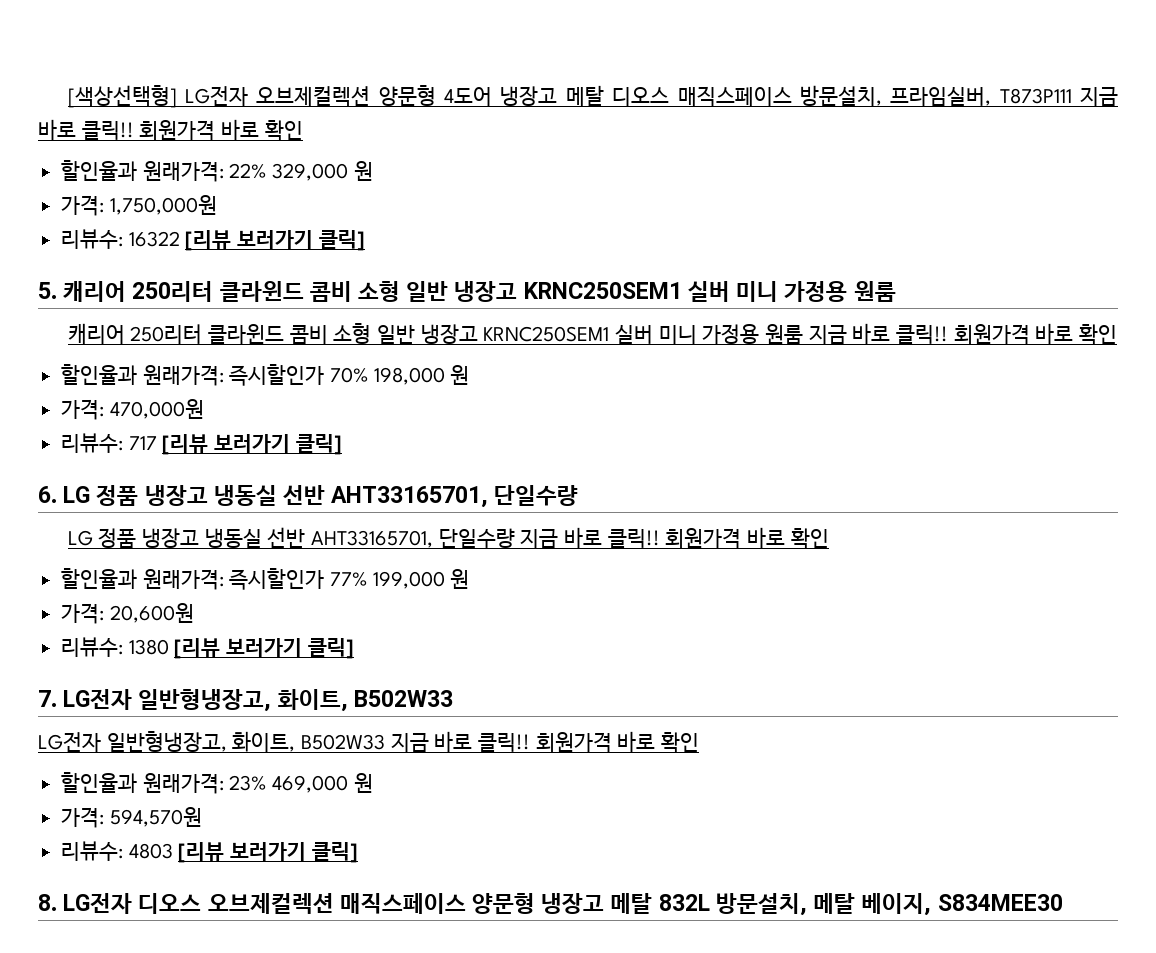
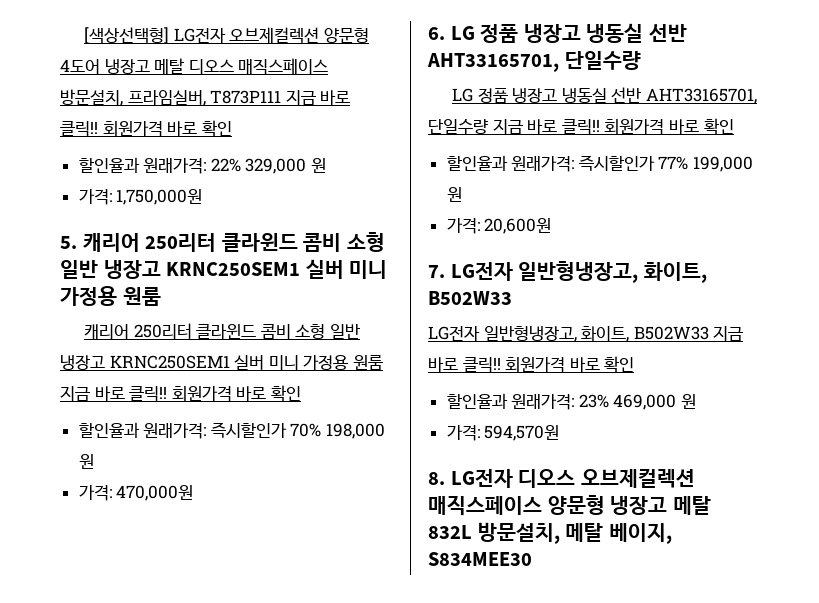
[61,229,365,251] // 리뷰수: 16322 [리뷰 보러가기 클릭] -> (203, 197) none
[61,433,342,455] // 리뷰수: 717 [리뷰 보러가기 클릭] -> (194, 493) none
[61,637,354,659] // 리뷰수: 1380 [리뷰 보러가기 클릭] -> (552, 226) none
[61,841,358,863] // 리뷰수: 4803 [리뷰 보러가기 클릭] -> (560, 433) none

